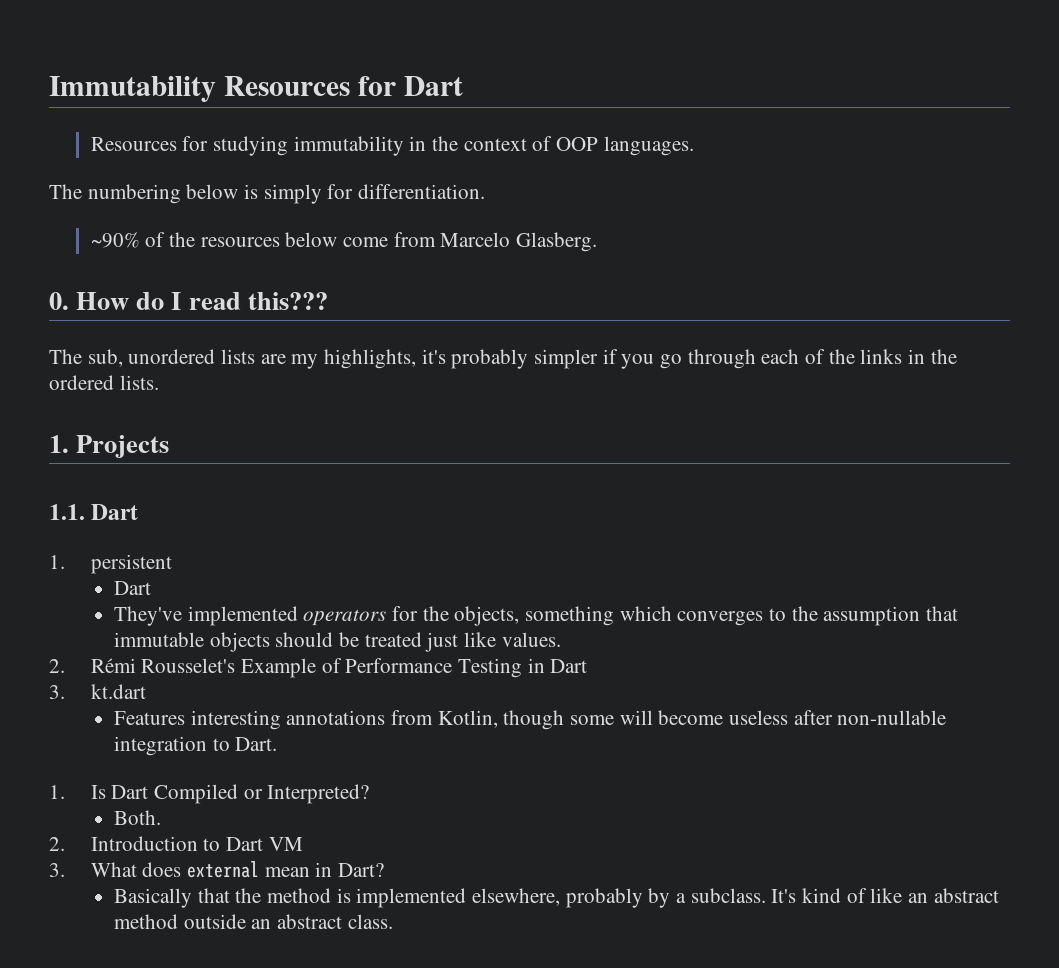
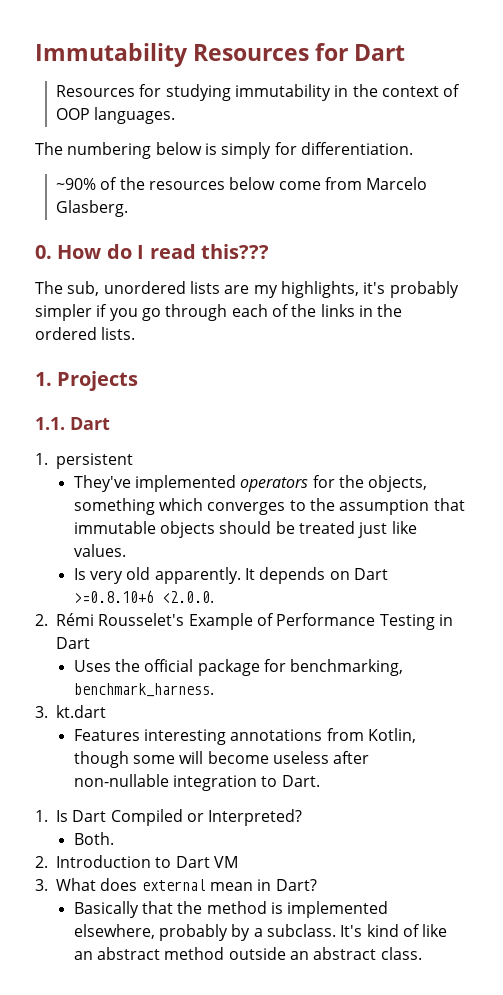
[113,581,151,595] // Dart -> (134, 461) none
(561, 639) none -> [73,567,388,584] [73,590,214,603] // Is very old apparently. It depends on Dart >=0.8.10+6 <2.0.0.
(588, 666) none -> [73,659,404,676] [73,683,214,697] // Uses the official package for benchmarking, benchmark_harness.

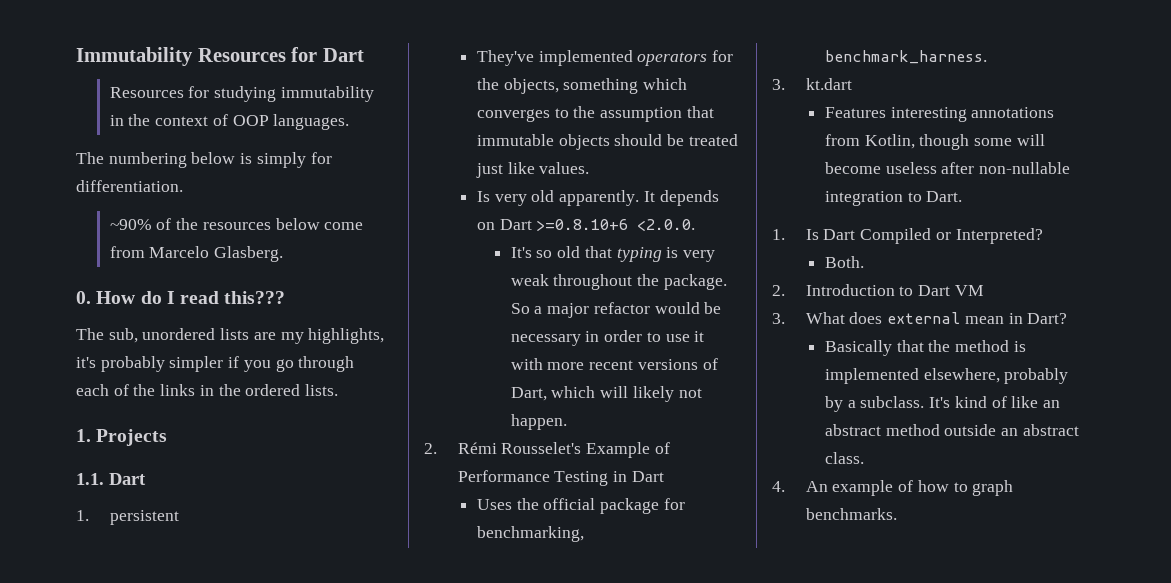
(214, 597) none -> [510,246,715,262] [510,274,727,290] [510,302,722,318] [510,330,705,346] [510,358,718,370] [510,386,702,402] [510,414,567,430] // It's so old that typing is very weak throughout the package. So a major refactor would be necessary in order to use it with more recent versions of Dart, which will likely not happen.
(422, 953) none -> [772,480,1014,496] [805,508,897,520] // 4. An example of how to graph benchmarks.

